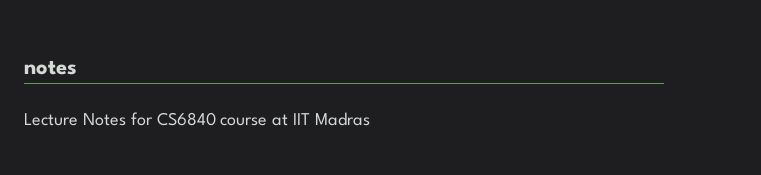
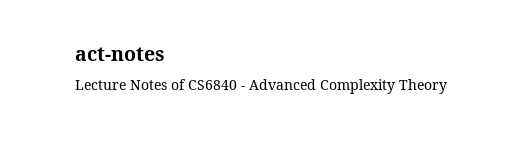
[24,60,77,75] notes -> [75,47,165,61] act-notes
[130,112,371,126] for CS6840 course at IIT Madras -> [171,79,447,94] of CS6840 - Advanced Complexity Theory

